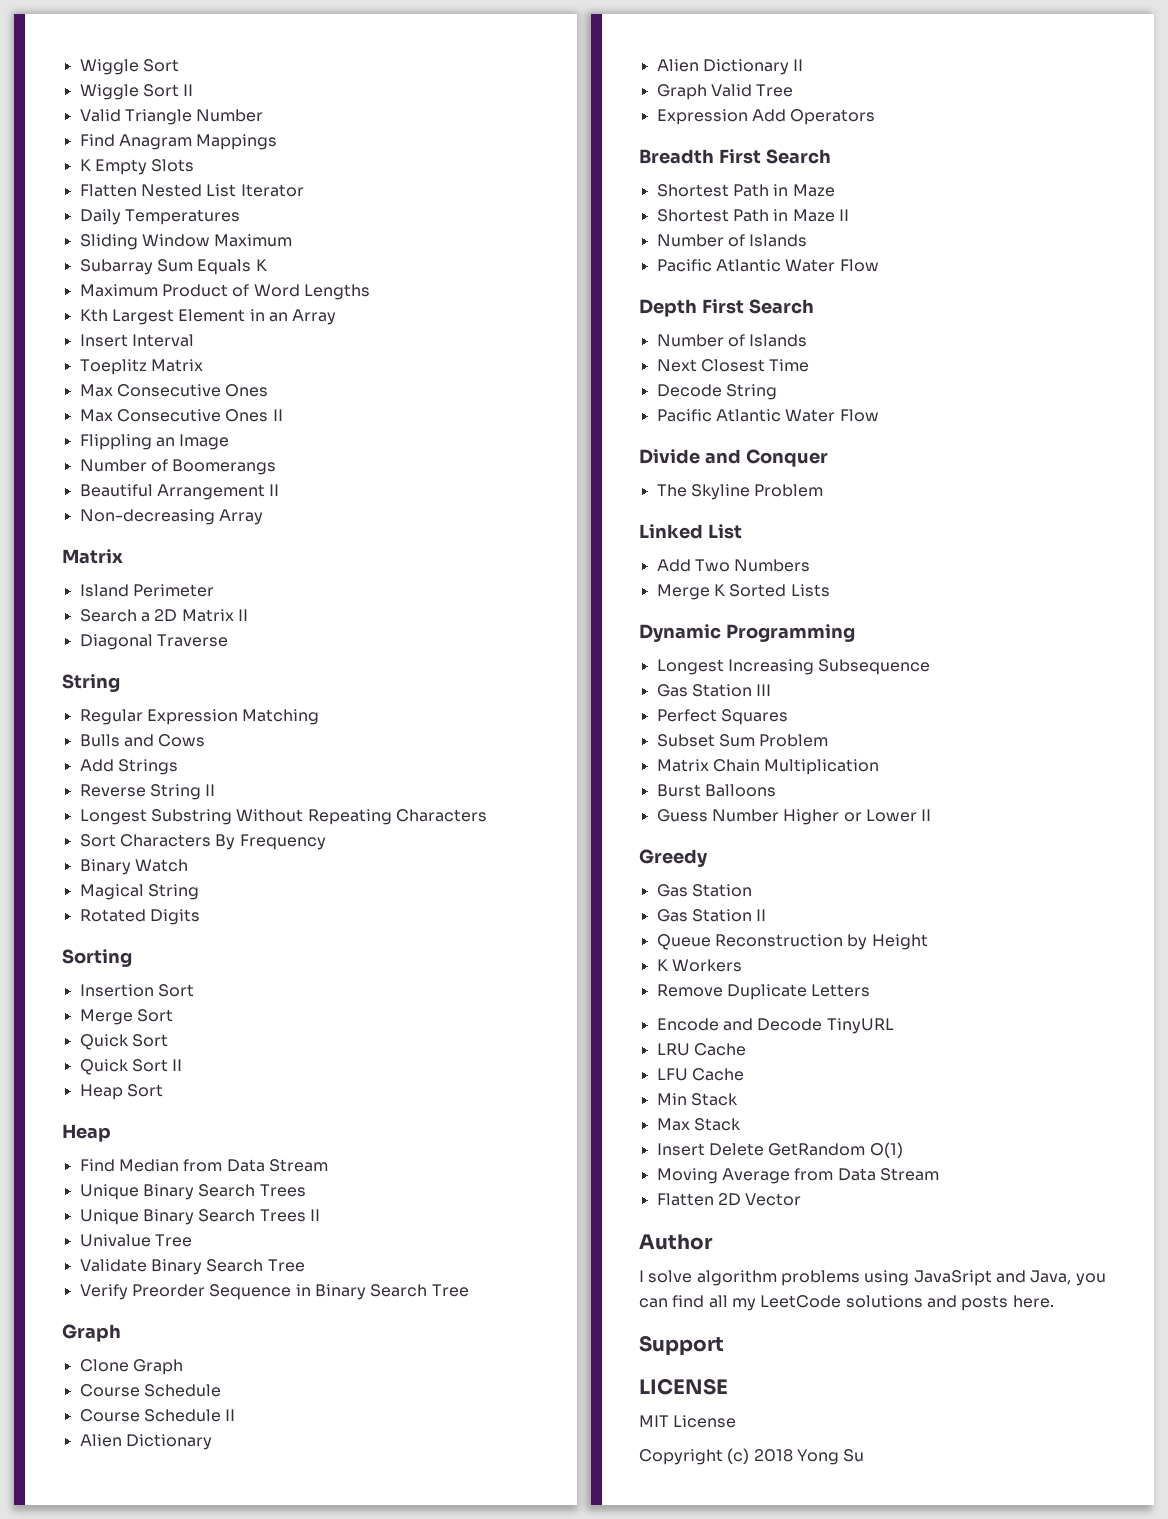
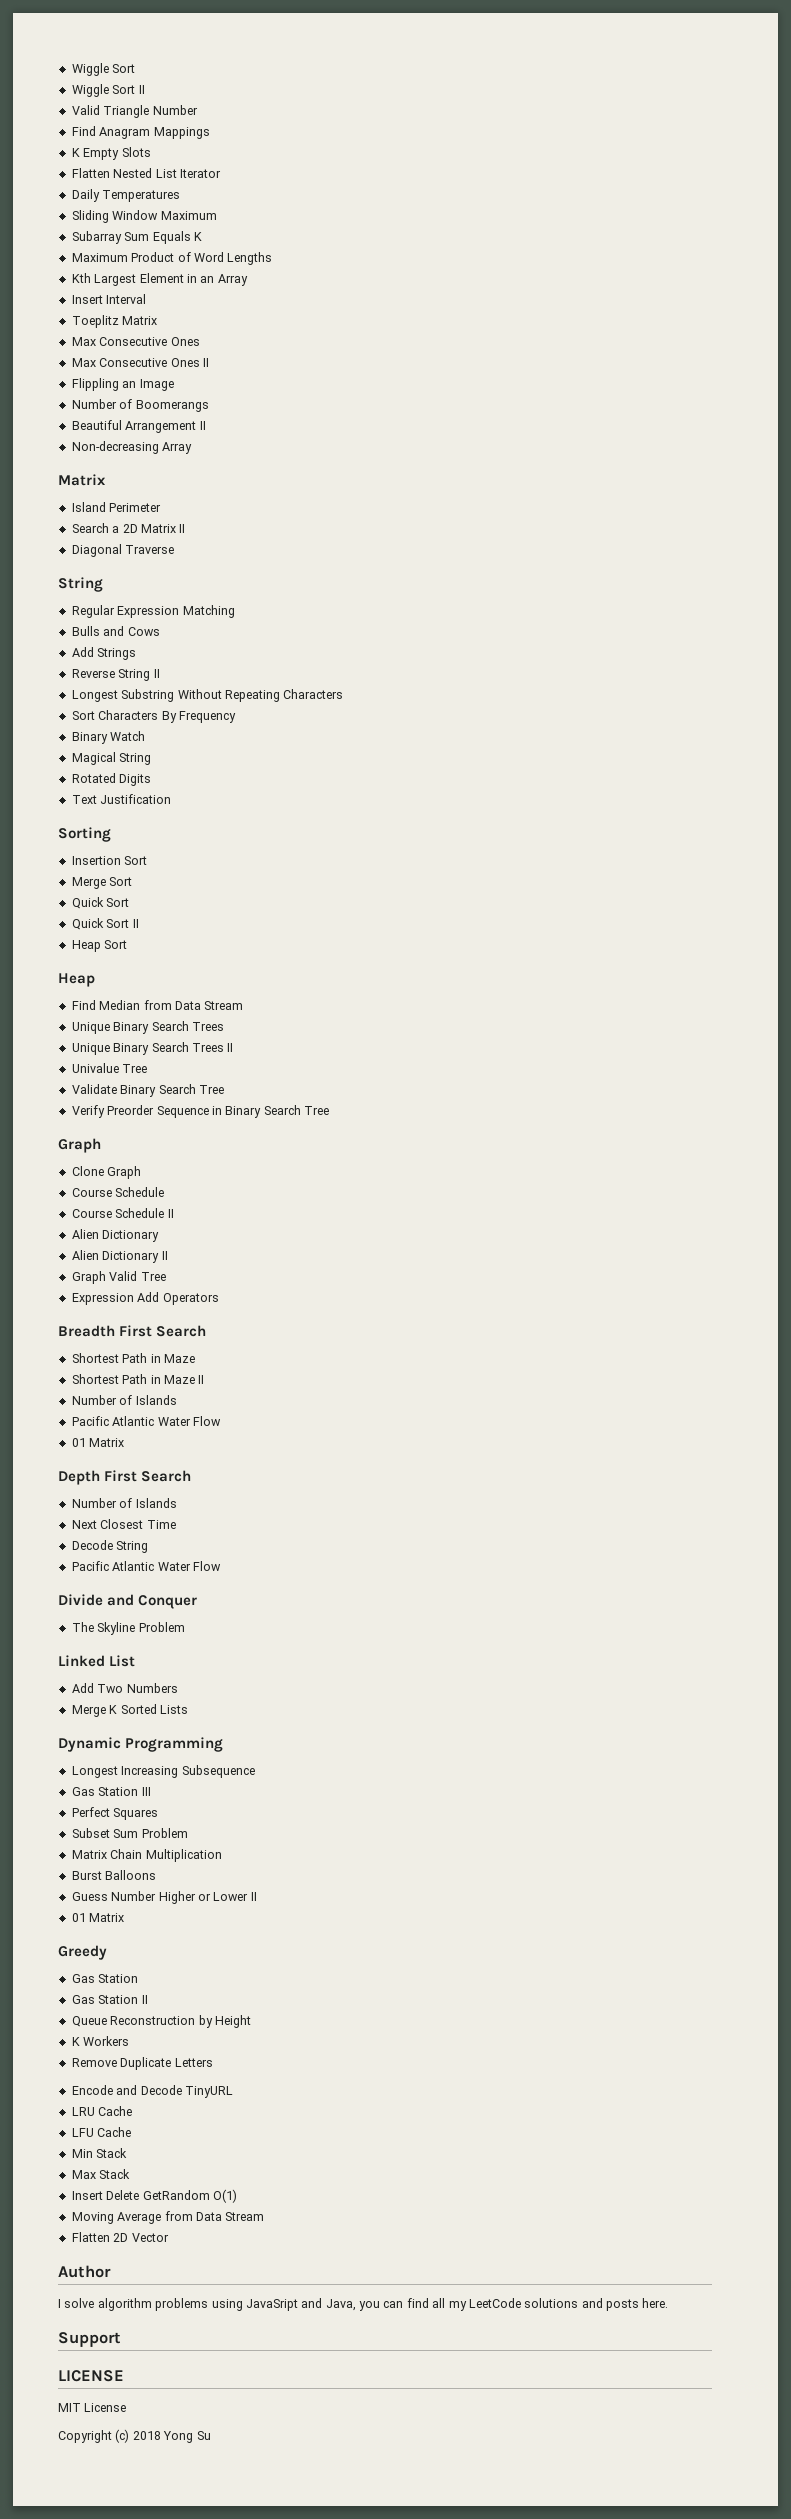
(200, 917) none -> [71,794,172,804] // Text Justification
(879, 265) none -> [71,1438,125,1447] // 01 Matrix
(932, 815) none -> [71,1913,125,1922] // 01 Matrix

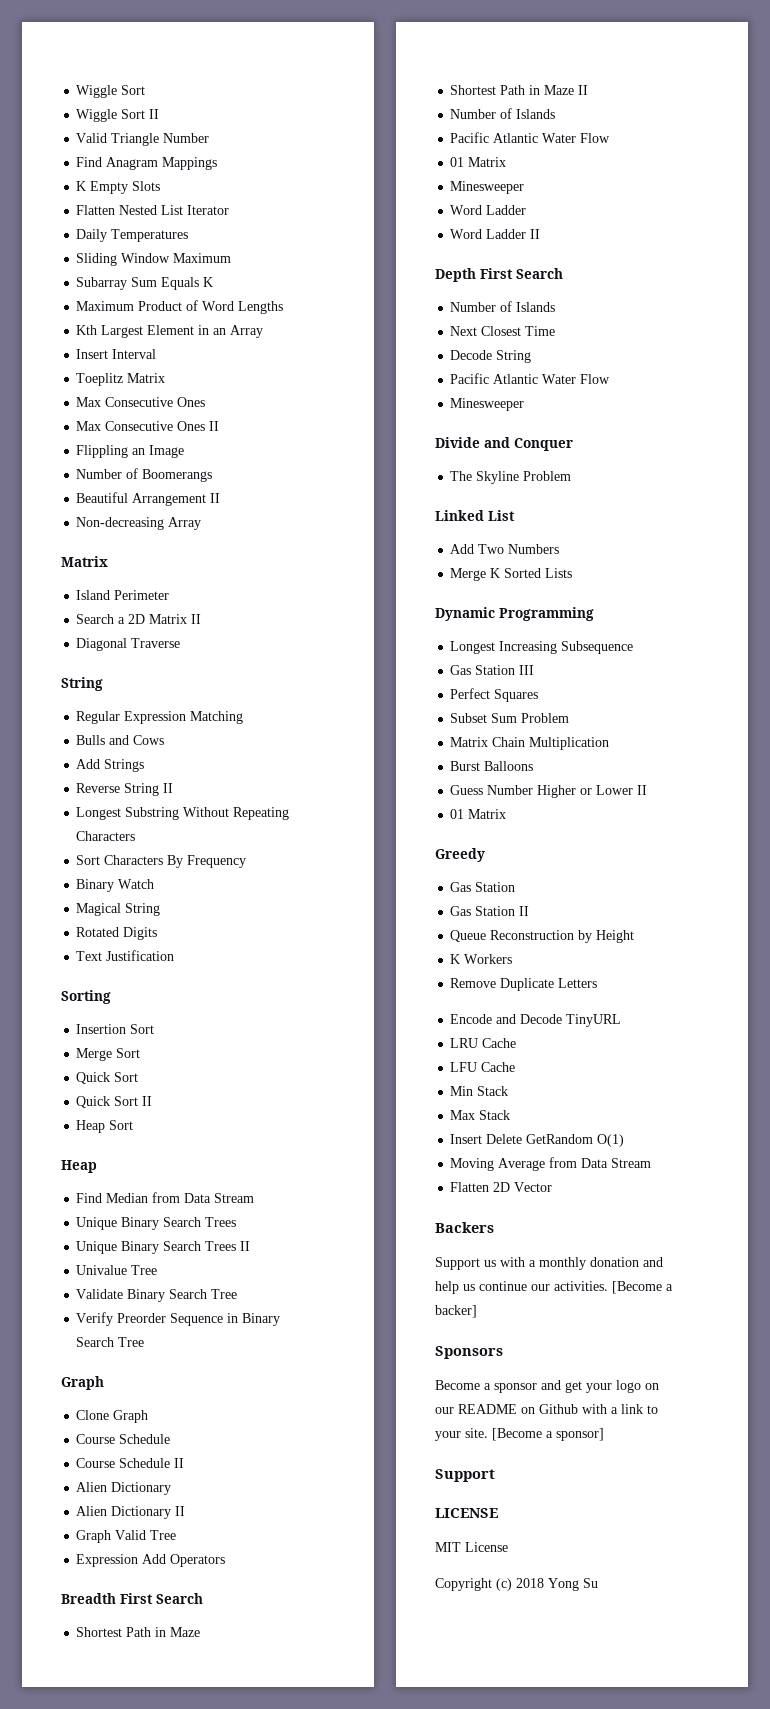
(125, 1442) none -> [450,181,525,194] [450,205,527,215] [450,229,541,239] // Minesweeper // Word Ladder // Word Ladder II
(221, 1566) none -> [450,398,525,411] // Minesweeper
[58,2265,111,2278] [58,2298,669,2311] Author // I solve algorithm problems using JavaSript and Java, you can find all my LeetCode solutions and posts here. -> [435,1222,494,1233] [435,1257,663,1270] [435,1281,673,1294] [435,1305,477,1318] [435,1346,503,1359] [435,1380,659,1393] [435,1404,658,1414] [435,1428,604,1441] Backers // Support us with a monthly donation and help us continue our activities. [Become a backer] // Sponsors // Become a sponsor and get your logo on our README on Github with a link to your site. [Become a sponsor]

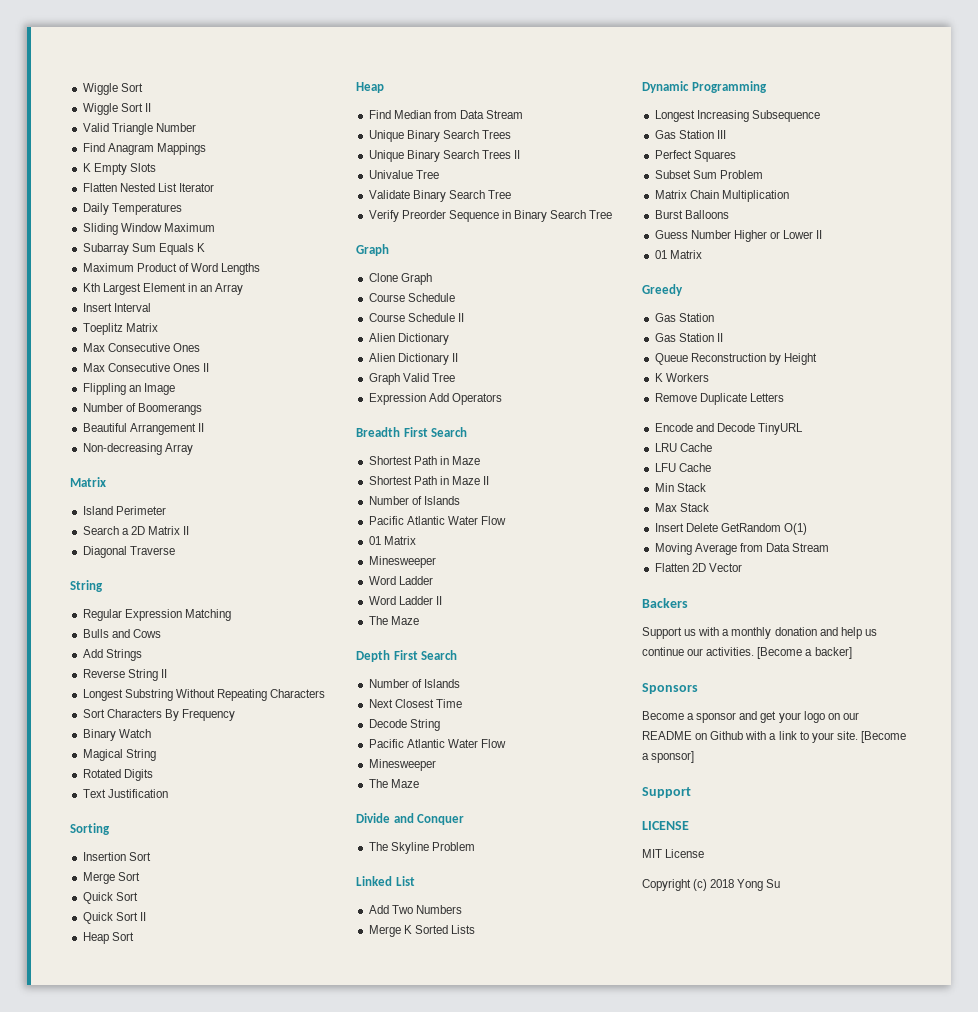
(541, 234) none -> [368,616,419,625] // The Maze
(525, 404) none -> [368,779,419,788] // The Maze

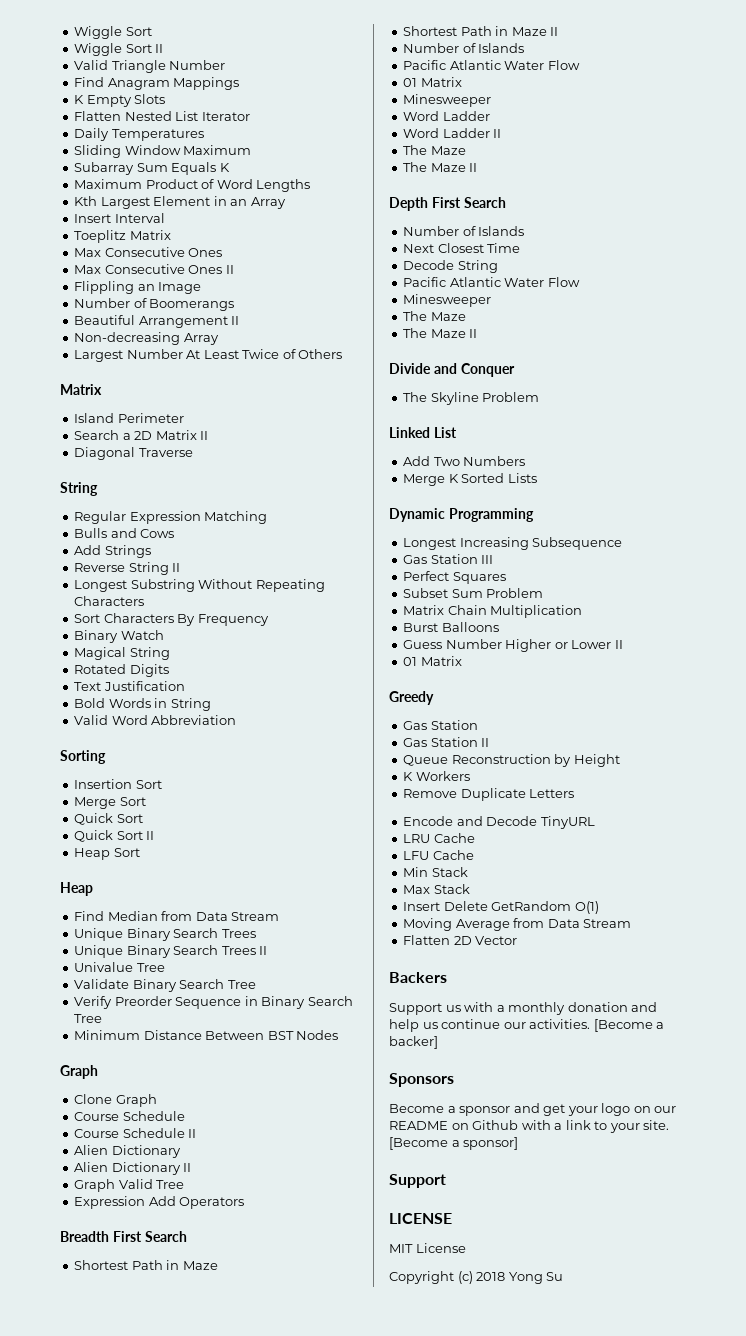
(193, 449) none -> [74,349,343,362] // Largest Number At Least Twice of Others
(168, 793) none -> [74,698,211,711] [74,715,237,725] // Bold Words in String // Valid Word Abbreviation
(613, 214) none -> [74,1030,339,1040] // Minimum Distance Between BST Nodes
(419, 620) none -> [403,162,478,172] // The Maze II
(419, 783) none -> [403,328,478,338] // The Maze II

